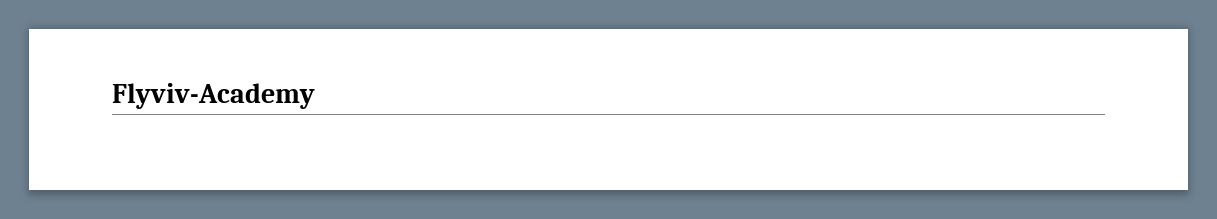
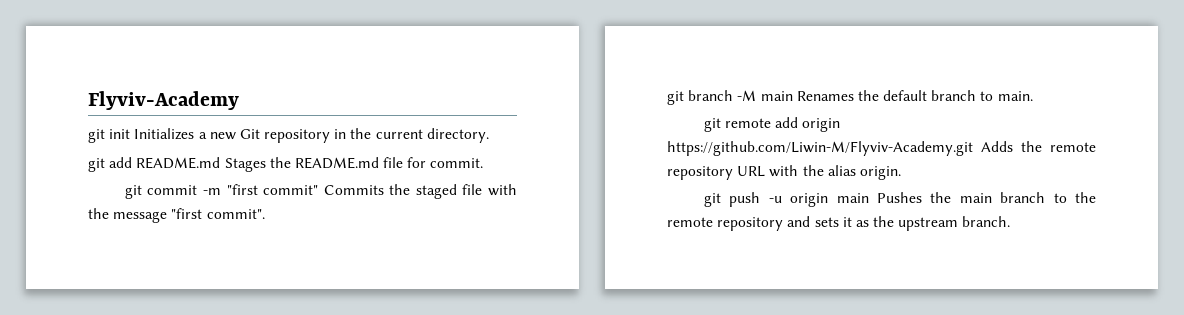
(315, 96) none -> [88,128,489,143] [88,157,484,172] [124,184,517,199] [88,208,265,223] [667,90,1033,105] [703,117,841,132] [667,141,1096,156] [667,165,901,180] [703,192,1096,207] [667,216,1011,231] // git init Initializes a new Git repository in the current directory. // git add README.md Stages the README.md file for commit. // git commit -m "first commit" Commits the staged file with the message "first commit". // git branch -M main Renames the default branch to main. // git remote add origin https://github.com/Liwin-M/Flyviv-Academy.git Adds the remote repository URL with the alias origin. // git push -u origin main Pushes the main branch to the remote repository and sets it as the upstream branch.

